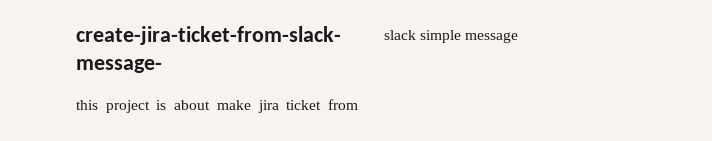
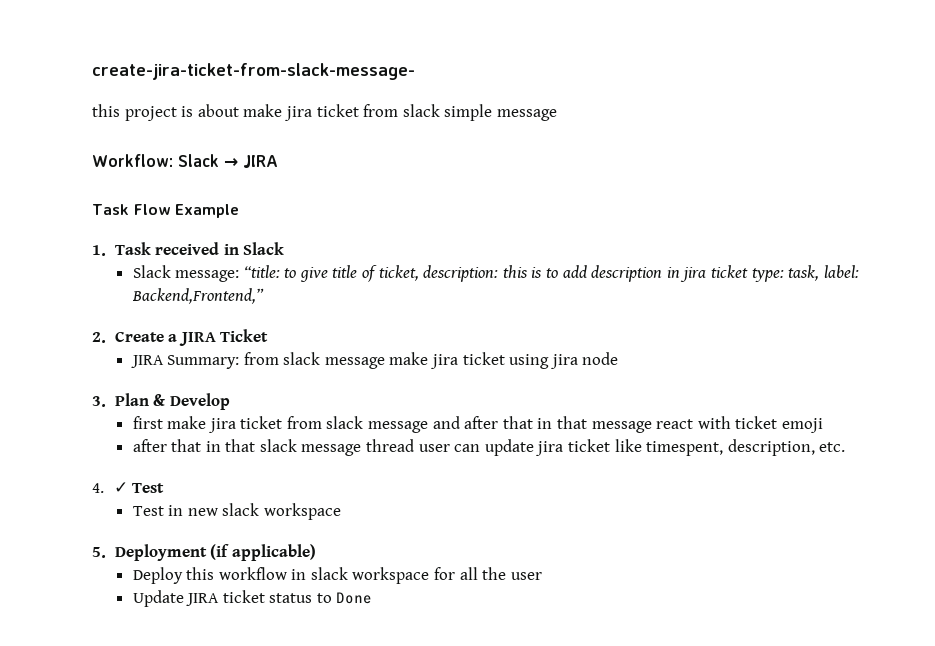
(519, 37) none -> [92,154,278,168] [92,204,239,218] [92,242,285,256] [132,265,859,282] [131,288,264,304] [92,329,269,346] [130,352,619,369] [92,393,230,410] [132,416,823,433] [132,439,846,456] [92,482,165,493] [132,503,341,520] [92,544,316,561] [132,567,542,584] [132,590,373,607] // Workflow: Slack → JIRA // Task Flow Example // 1. Task received in Slack // Slack message: “title: to give title of ticket, description: this is to add description in jira ticket type: task, label: Backend,Frontend,” // 2. Create a JIRA Ticket // JIRA Summary: from slack message make jira ticket using jira node // 3. Plan & Develop // first make jira ticket from slack message and after that in that message react with ticket emoji // after that in that slack message thread user can update jira ticket like timespent, description, etc. // 4. ✓ Test // Test in new slack workspace // 5. Deployment (if applicable) // Deploy this workflow in slack workspace for all the user // Update JIRA ticket status to Done

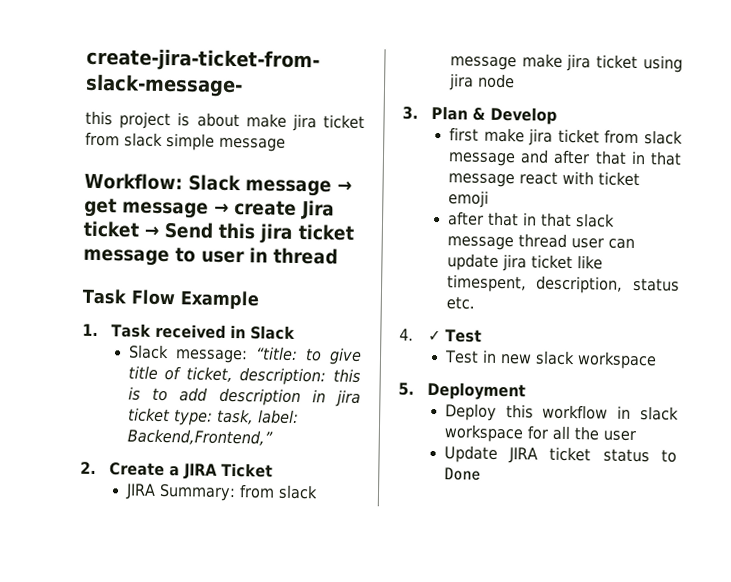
[224,155,278,168] → JIRA -> [245,179,352,197] [84,197,335,220] [83,220,354,244] [83,247,338,267] message → get message → create Jira ticket → Send this jira ticket message to user in thread
(815, 447) none -> [633,277,680,292] status
[210,544,316,561] (if applicable) -> (527, 391) none

